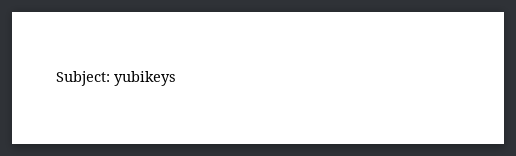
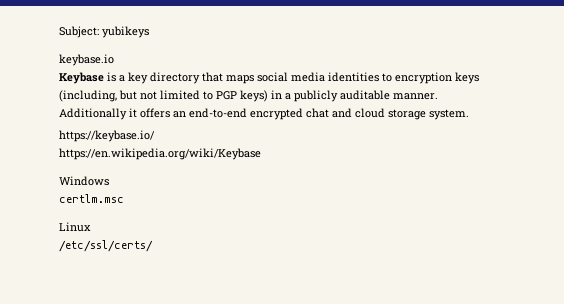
(176, 78) none -> [59,54,114,66] [59,72,479,84] [59,90,438,102] [59,108,469,120] [59,130,155,142] [59,148,261,160] [59,176,109,186] [59,194,124,203] [59,222,91,232] [59,240,153,252] // keybase.io // Keybase is a key directory that maps social media identities to encryption keys (including, but not limited to PGP keys) in a publicly auditable manner. Additionally it offers an end-to-end encrypted chat and cloud storage system. // https://keybase.io/ // https://en.wikipedia.org/wiki/Keybase // Windows // certlm.msc // Linux // /etc/ssl/certs/

